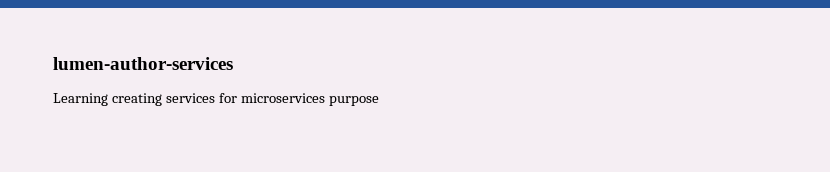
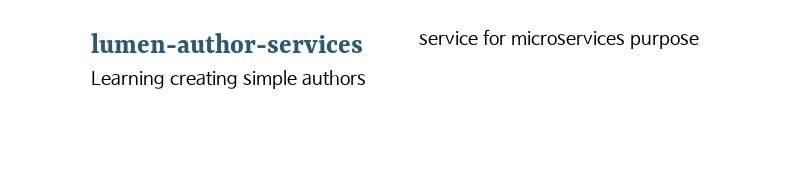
[165,93,215,103] services -> [242,70,366,89] [419,31,478,45] simple authors service

